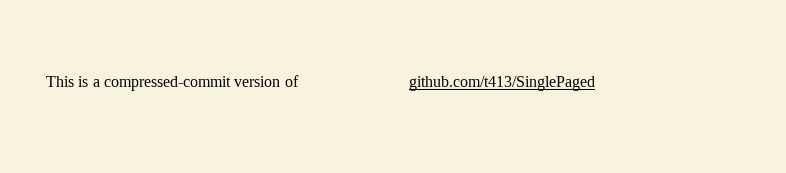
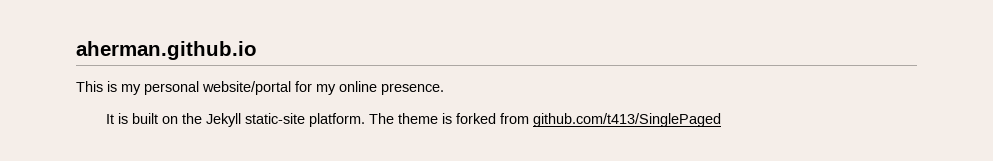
(46, 81) none -> [76,41,257,60] aherman.github.io //
[92,75,299,91] a compressed-commit version of -> [121,81,444,95] [106,113,530,127] my personal website/portal for my online presence. // It is built on the Jekyll static-site platform. The theme is forked from

